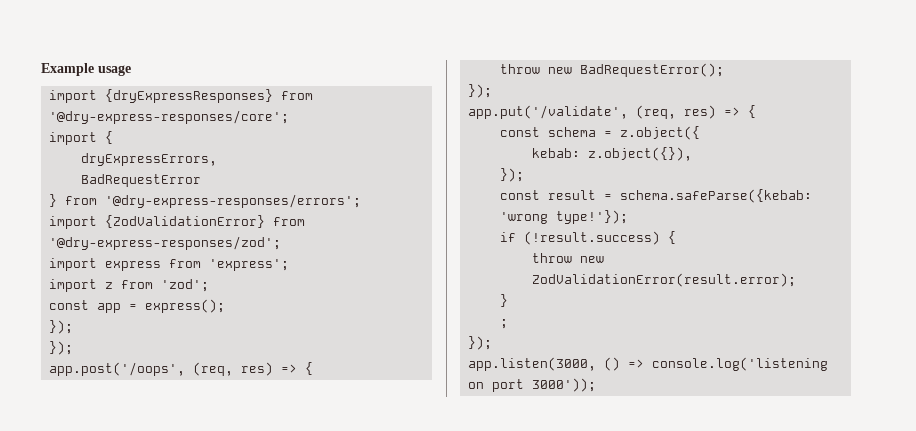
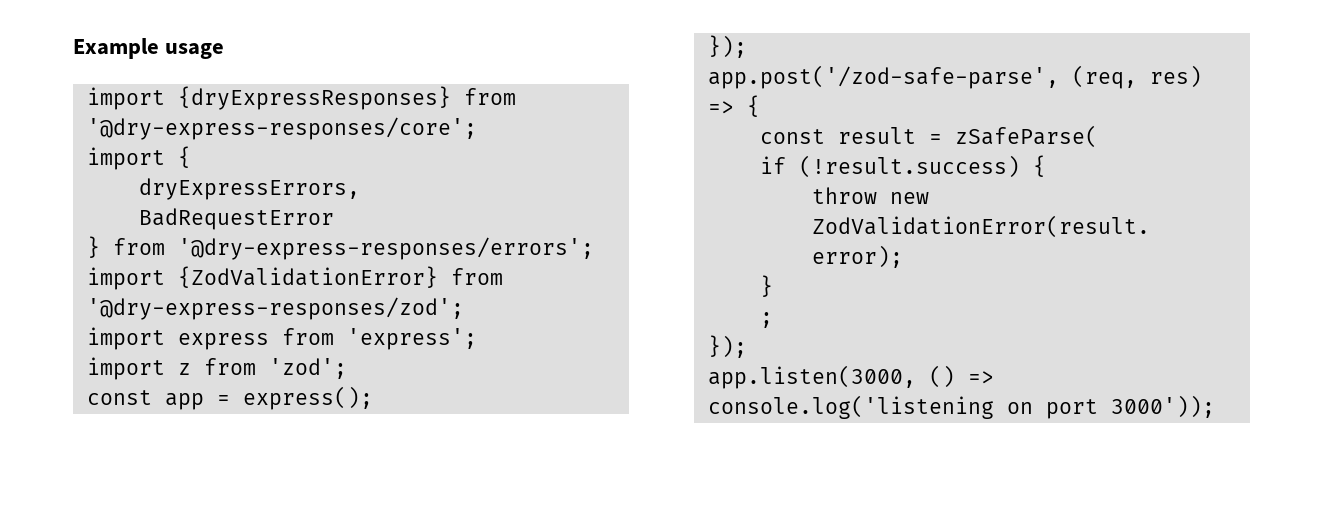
[49,341,74,355] [49,362,314,376] [500,63,725,77] [468,84,493,98] [468,105,757,119] [500,126,701,140] [532,147,693,161] [500,168,525,182] }); // app.post('/oops', (req, res) => { // throw new BadRequestError(); // }); // app.put('/validate', (req, res) => { // const schema = z.object({ // kebab: z.object({}), // }); -> [707,65,1202,89] [707,95,760,117] app.post('/zod-safe-parse', (req, res) => {
[620,189,813,203] [500,210,629,224] schema.safeParse({kebab: 'wrong type!'}); -> [954,125,1098,148] zSafeParse(

